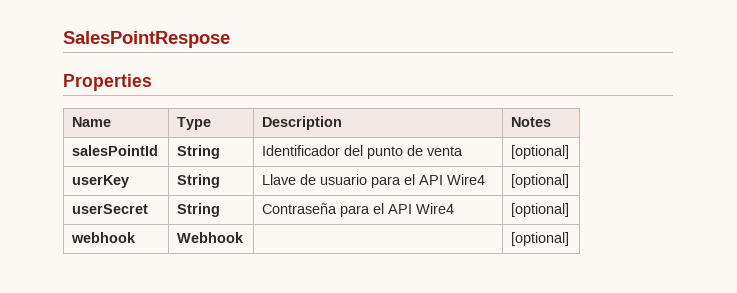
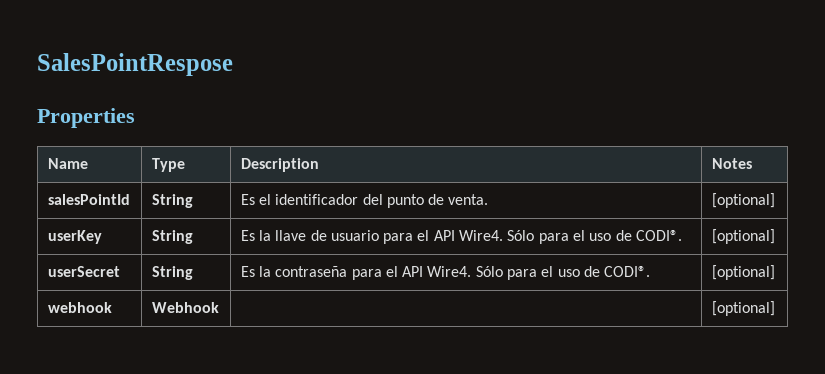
[262,145,341,156] Identificador -> [240,194,359,205] Es el identificador
[427,146,464,156] venta -> [448,194,489,205] venta.
[262,174,297,185] Llave -> [240,230,307,241] Es la llave
[447,174,486,185] [511,174,570,188] [72,204,149,214] [177,203,221,217] [262,203,455,217] Wire4 | [optional] // userSecret | String | Contraseña para el API Wire4 -> [459,230,683,244] [711,229,775,244] [47,266,120,277] [151,266,193,280] [240,266,651,280] Wire4. Sólo para el uso de CODI®. | [optional] // userSecret | String | Es la contraseña para el API Wire4. Sólo para el uso de CODI®.

